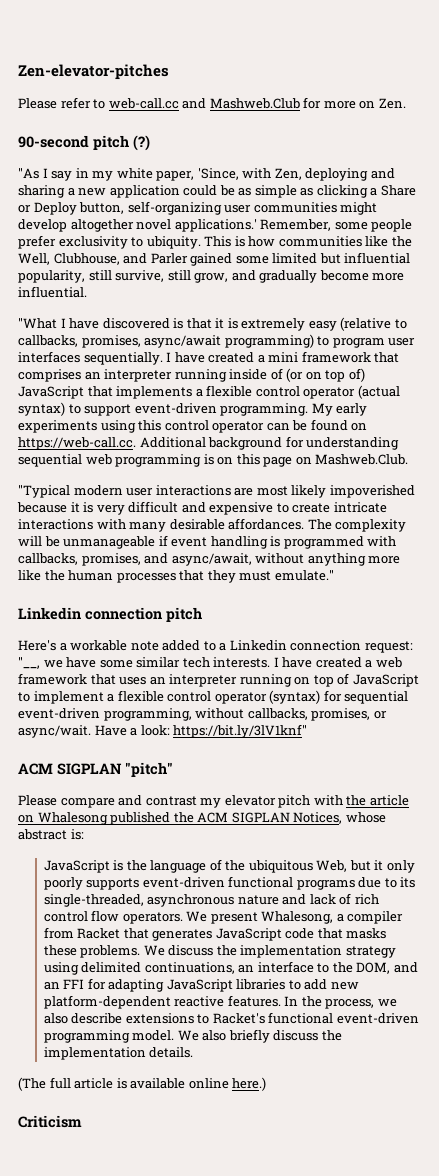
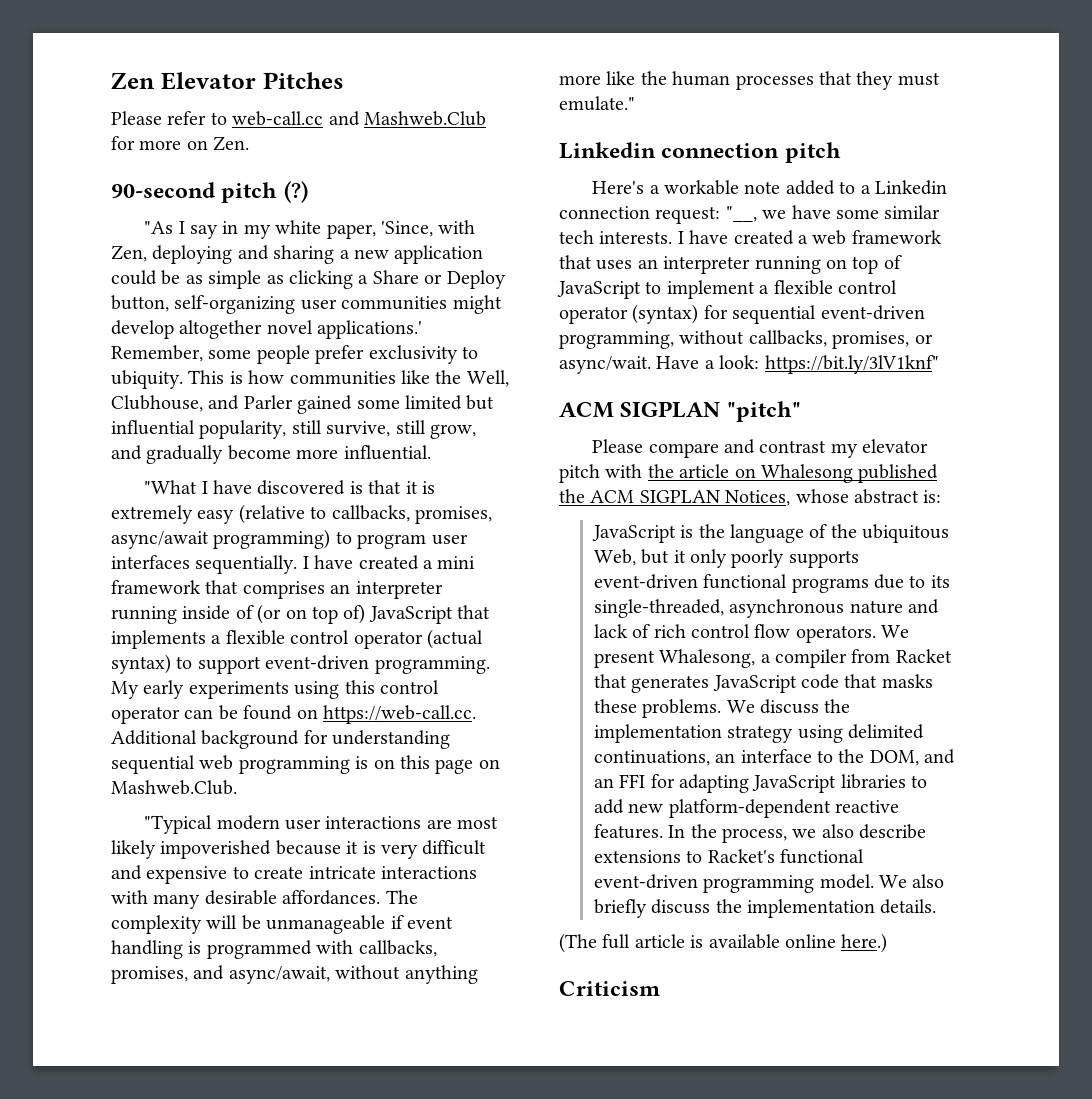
[18,64,169,80] Zen-elevator-pitches -> [111,72,344,90] Zen Elevator Pitches

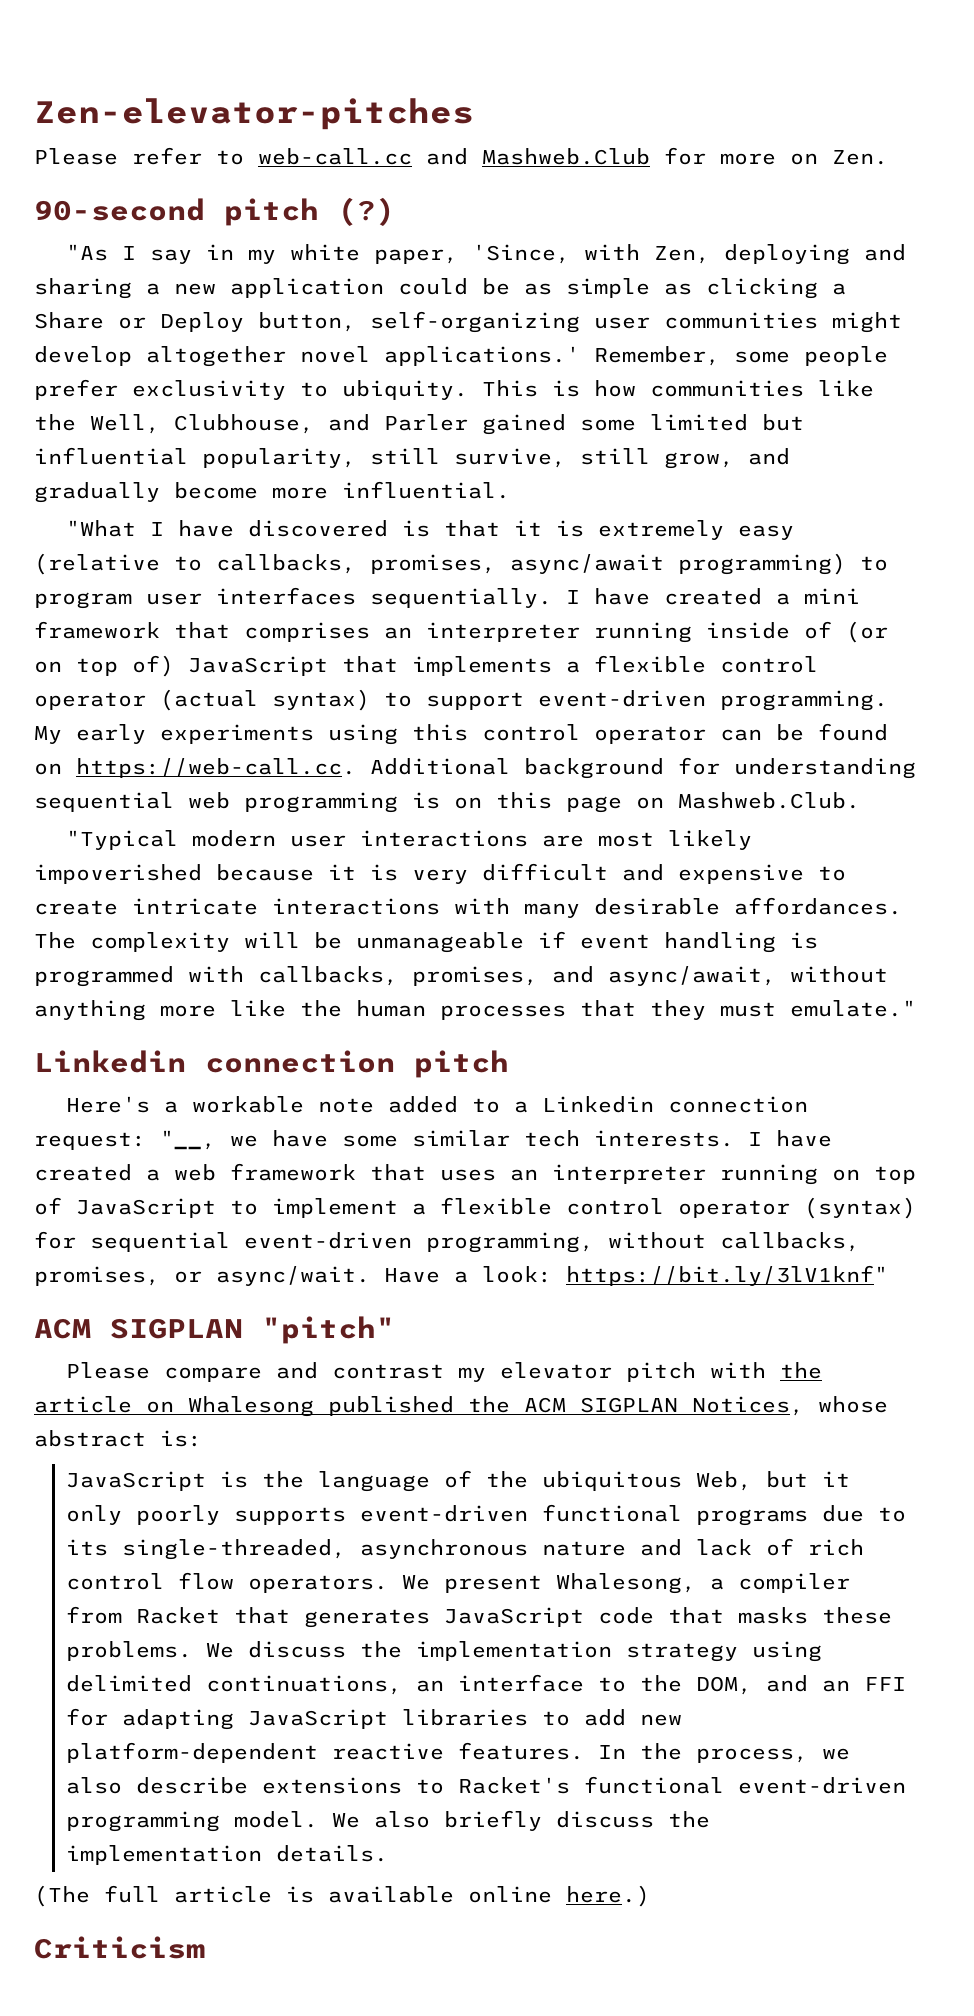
[111,72,344,90] Zen Elevator Pitches -> [34,98,474,130] Zen-elevator-pitches

